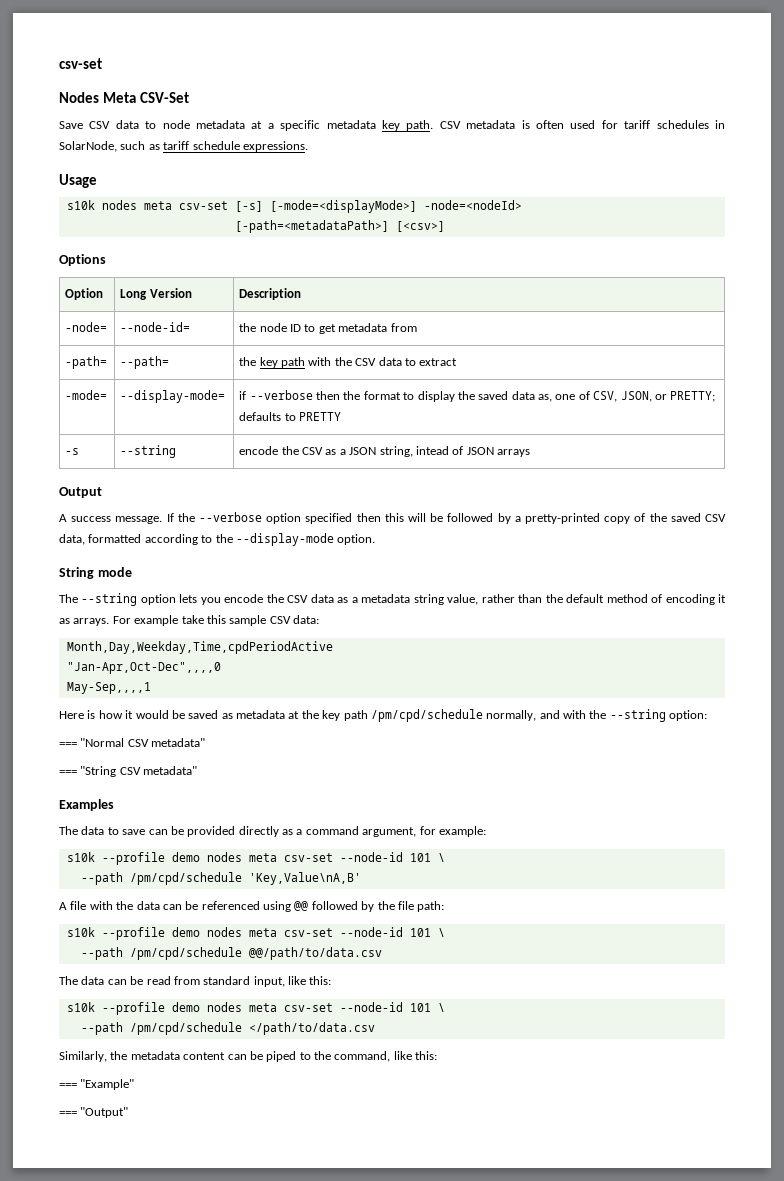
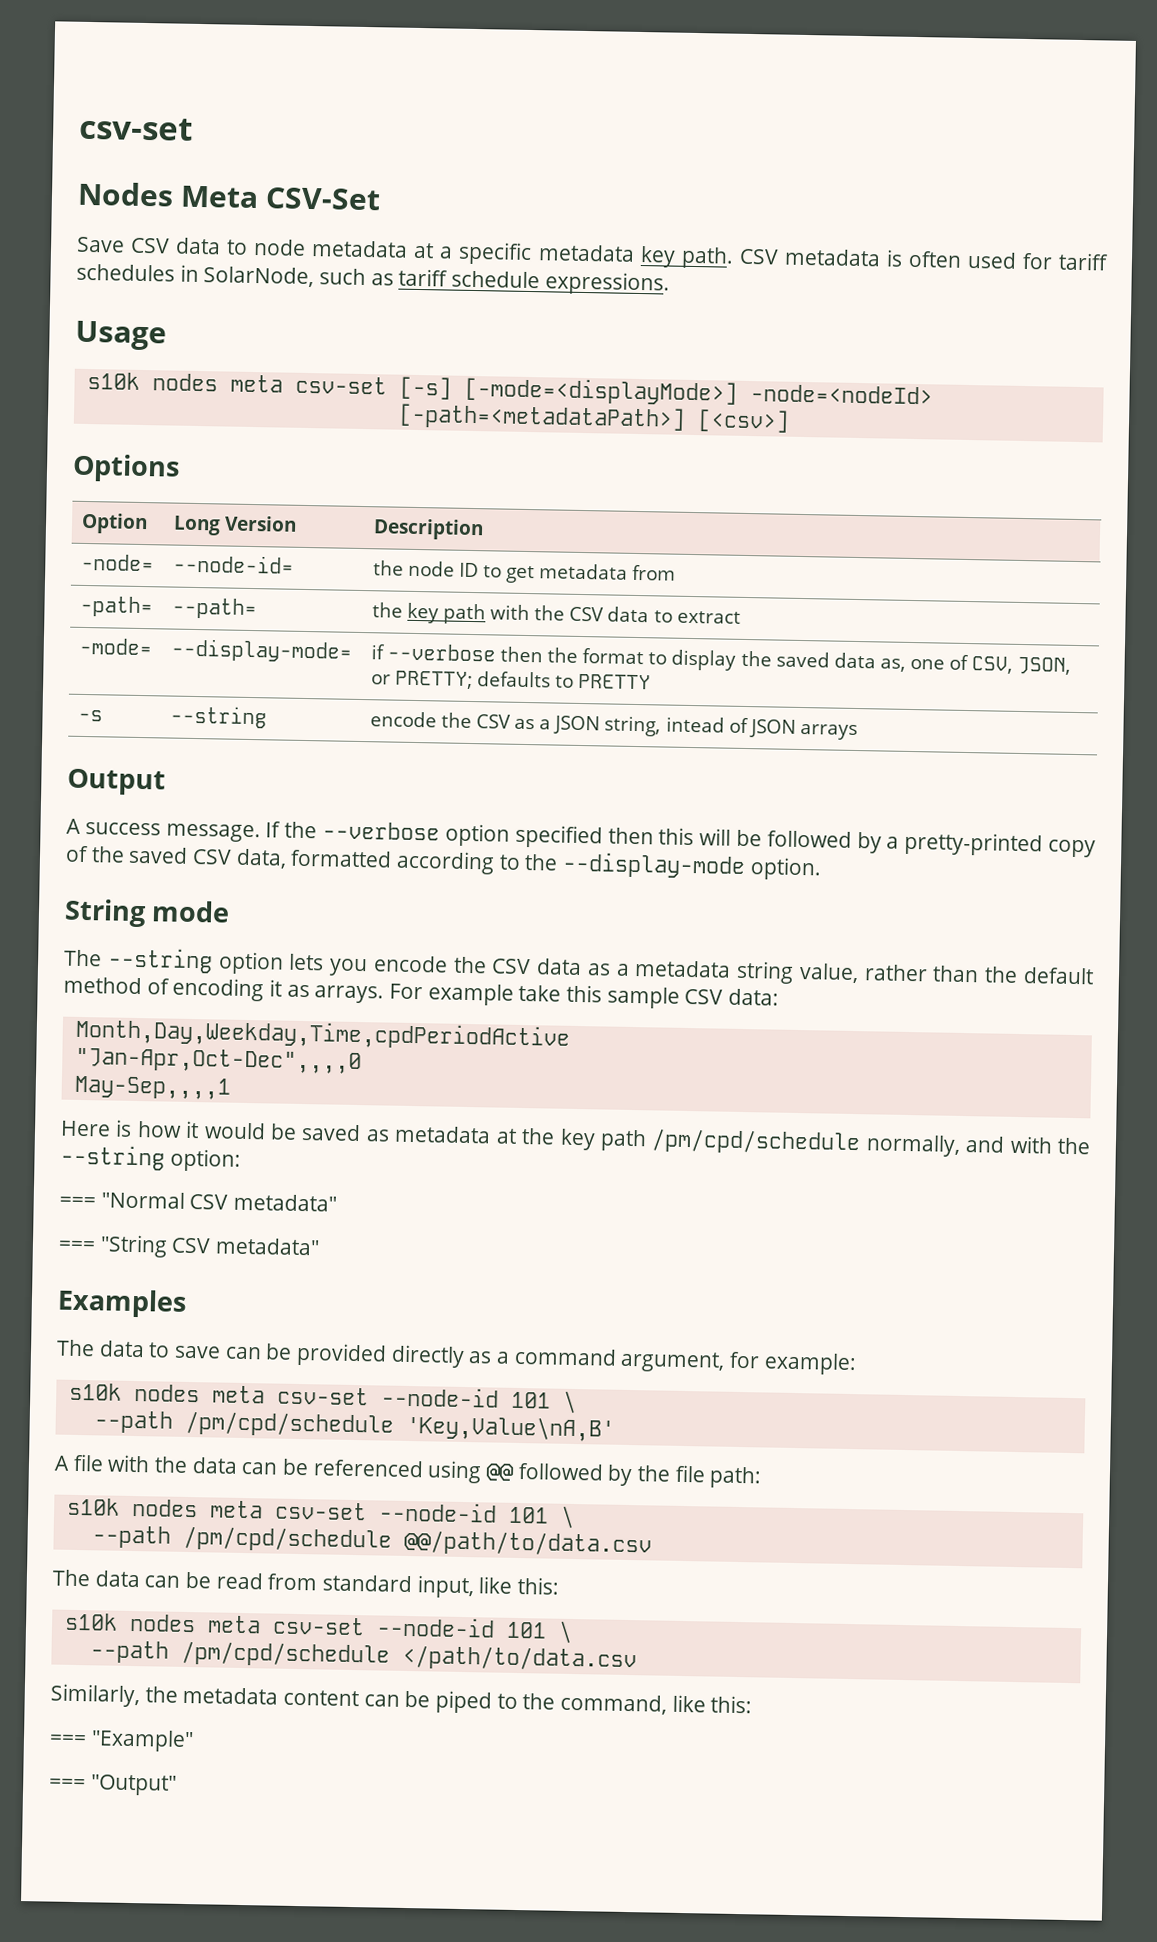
[101,852,200,865] --profile demo -> (122, 1391) none
[101,927,200,940] --profile demo -> (120, 1506) none
[101,1002,200,1015] --profile demo -> (118, 1621) none

